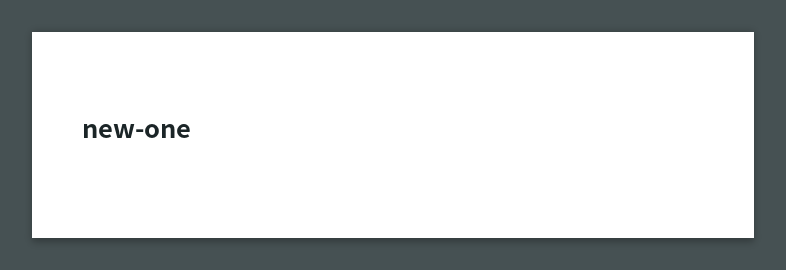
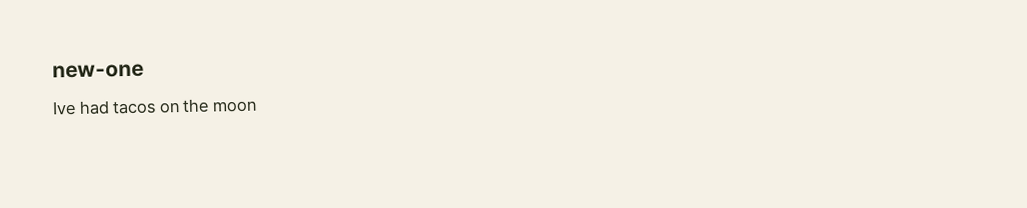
(191, 131) none -> [52,98,257,116] // Ive had tacos on the moon

